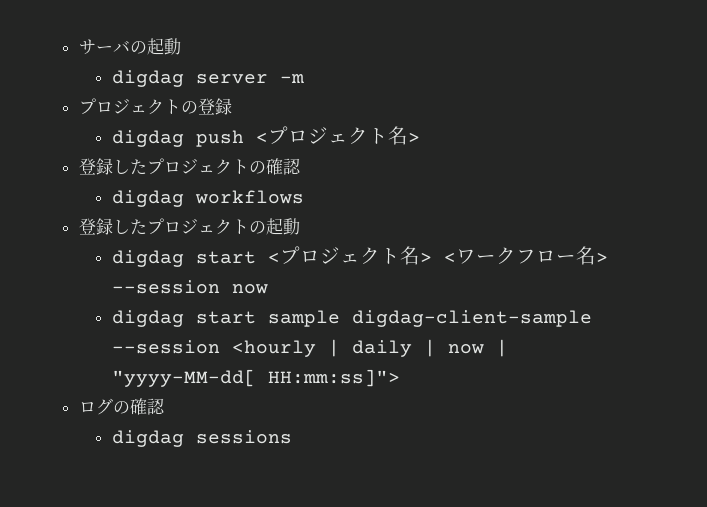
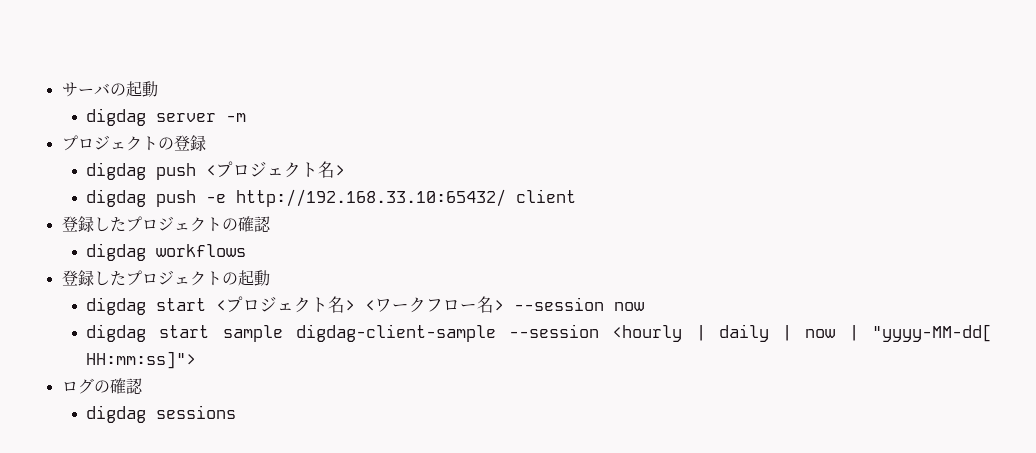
(420, 137) none -> [85,189,576,207] // digdag push -e http://192.168.33.10:65432/ client

